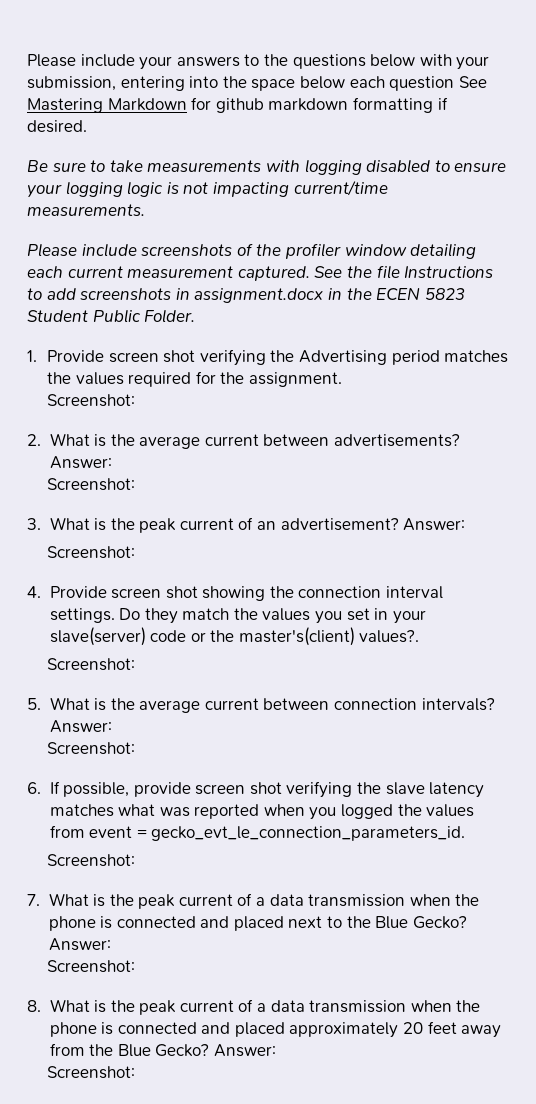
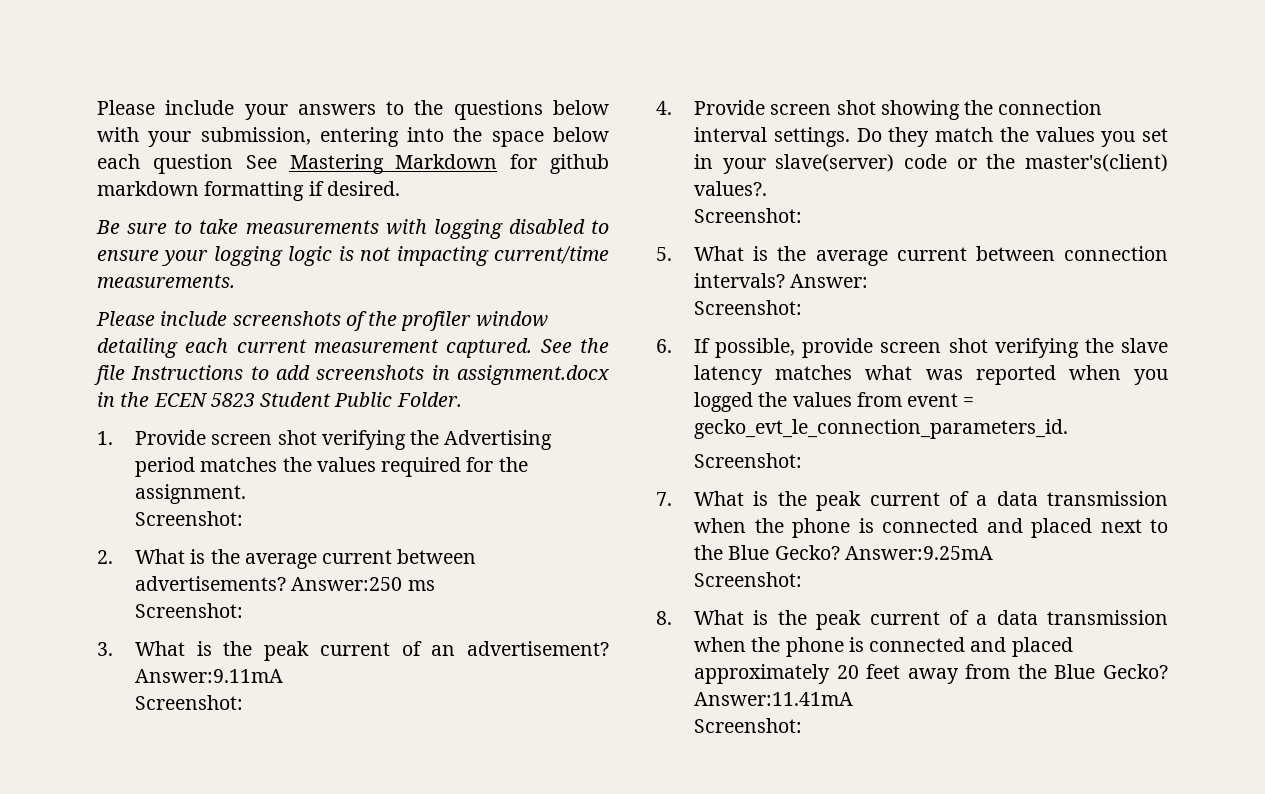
[49,456,112,469] Answer: -> [291,577,435,591] Answer:250 ms
[403,518,466,531] Answer: -> [135,669,284,683] Answer:9.11mA
[48,938,111,951] Answer: -> [844,546,993,560] Answer:9.25mA
[213,1044,276,1057] Answer: -> [694,692,854,706] Answer:11.41mA

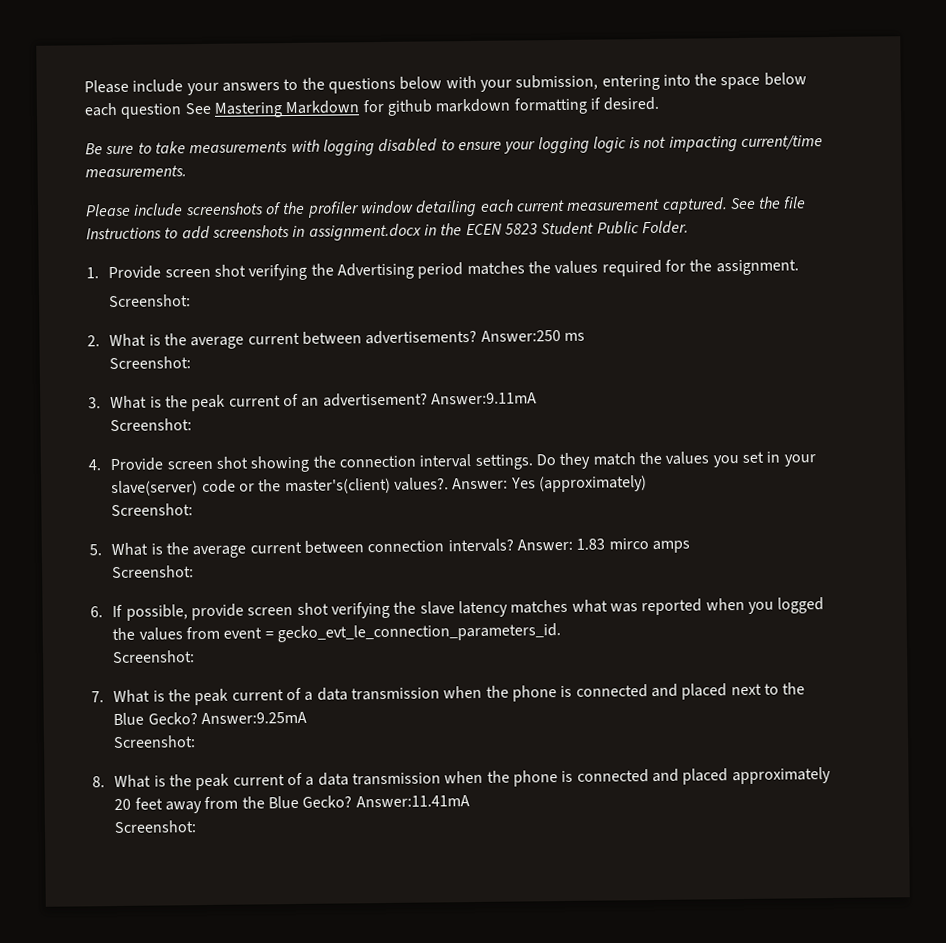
(768, 188) none -> [452,475,648,493] Answer: Yes (approximately)
(869, 281) none -> [576,538,691,553] 1.83 mirco amps

